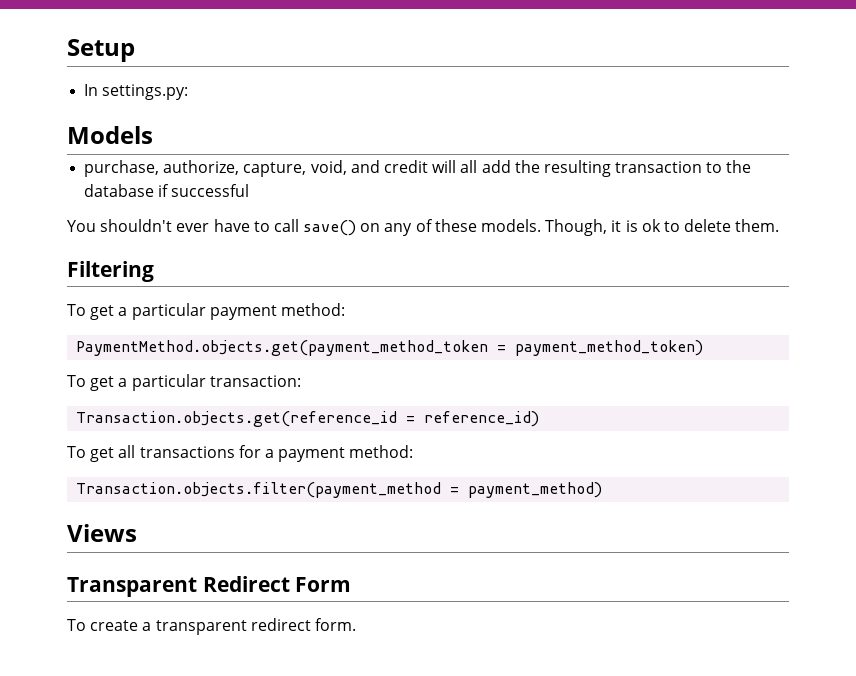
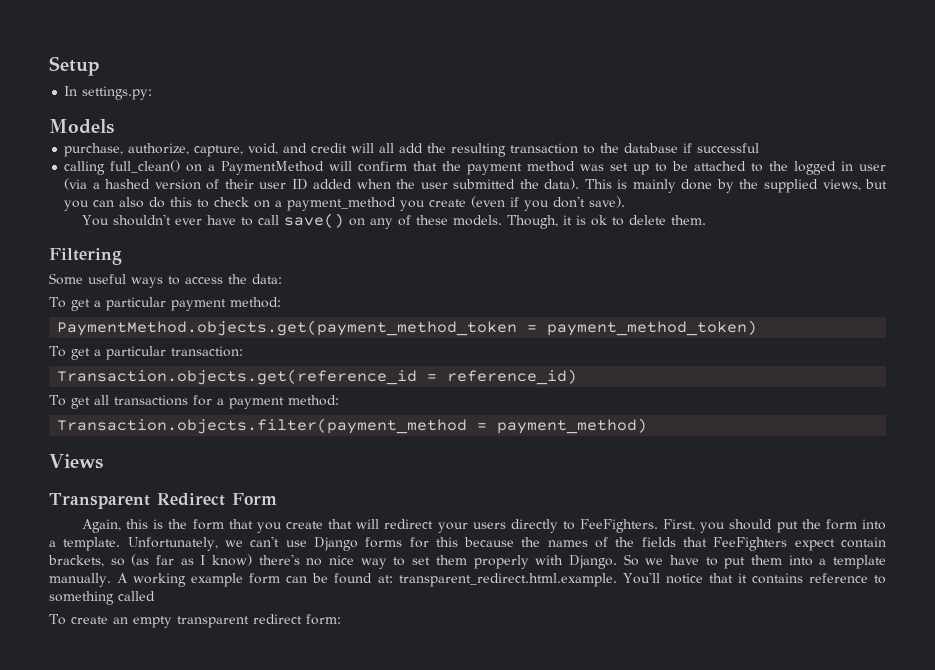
(250, 190) none -> [64,160,887,175] [64,178,887,193] [64,196,626,211] // calling full_clean() on a PaymentMethod will confirm that the payment method was set up to be attached to the logged in user (via a hashed version of their user ID added when the user submitted the data). This is mainly done by the supplied views, but you can also do this to check on a payment_method you create (even if you don't save).
(154, 271) none -> [49,273,282,288] // Some useful ways to access the data:
(352, 584) none -> [81,519,886,533] [49,536,887,551] [48,554,886,569] [49,572,886,587] [49,591,155,605] // Again, this is the form that you create that will redirect your users directly to FeeFighters. First, you should put the form into a template. Unfortunately, we can't use Django forms for this because the names of the fields that FeeFighters expect contain brackets, so (as far as I know) there's no nice way to set them properly with Django. So we have to put them into a template manually. A working example form can be found at: transparent_redirect.html.example. You'll notice that it contains reference to something called
[142,622,152,631] a -> [112,616,172,628] an empty
[314,618,356,631] form. -> [305,614,341,625] form:

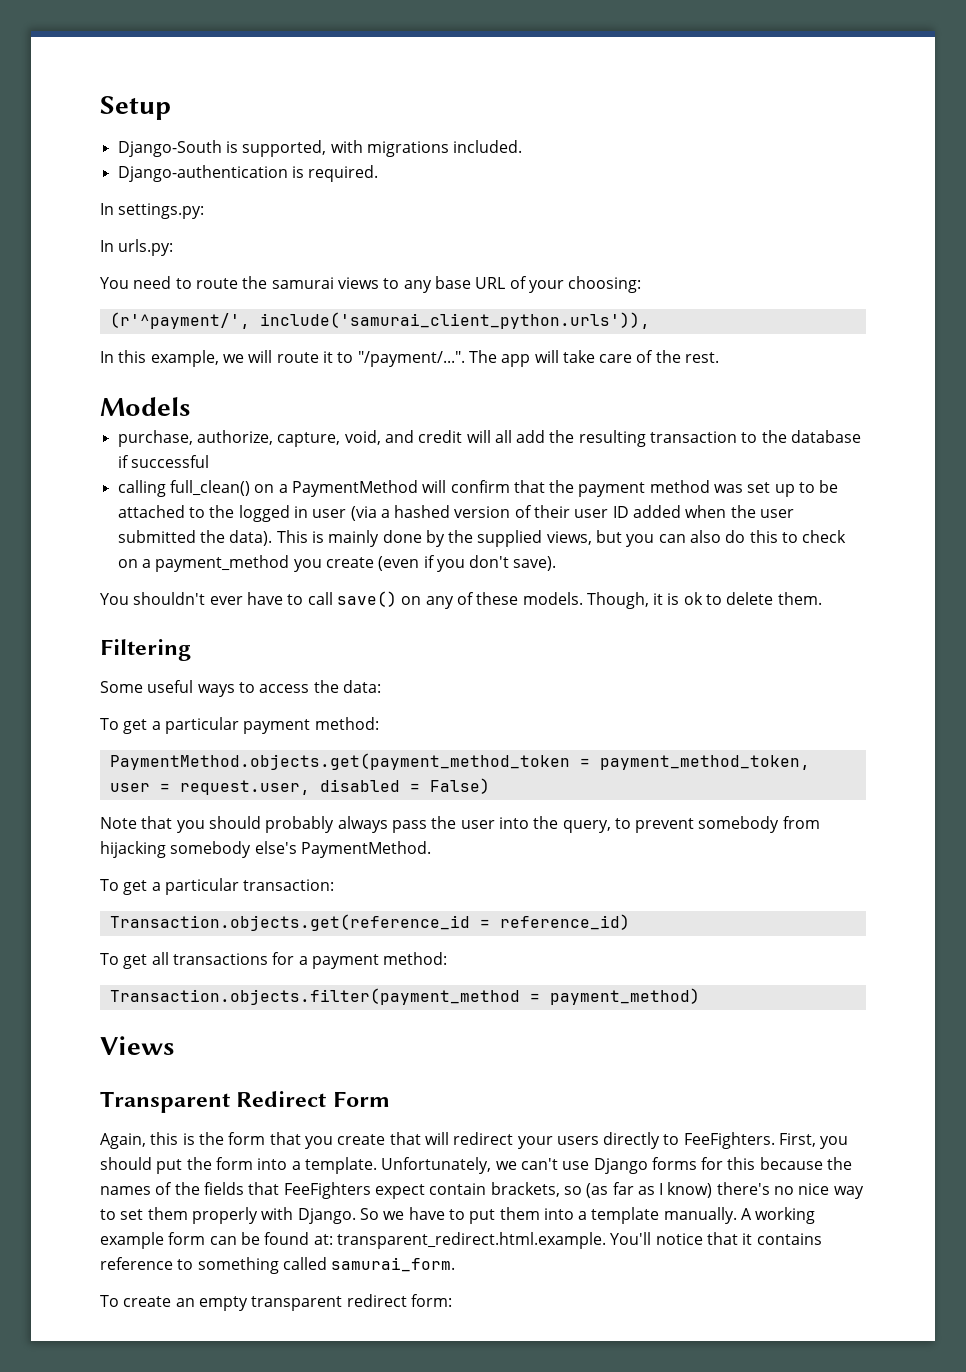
[64,86,153,100] In settings.py: -> [117,140,523,157] [117,165,379,182] [100,203,205,219] [100,239,174,256] [100,276,642,293] [109,312,650,329] [100,350,720,367] Django-South is supported, with migrations included. // Django-authentication is required. // In settings.py: // In urls.py: // You need to route the samurai views to any base URL of your choosing: // (r'^payment/', include('samurai_client_python.urls')), // In this example, we will route it to "/payment/...". The app will take care of the rest.
[547,320,758,336] payment_method_token) -> [599,755,810,770] [109,778,490,795] [100,816,820,833] [100,841,431,858] payment_method_token, user = request.user, disabled = False) // Note that you should probably always pass the user into the query, to prevent somebody from hijacking somebody else's PaymentMethod.
(155, 596) none -> [331,1257,456,1272] samurai_form.

